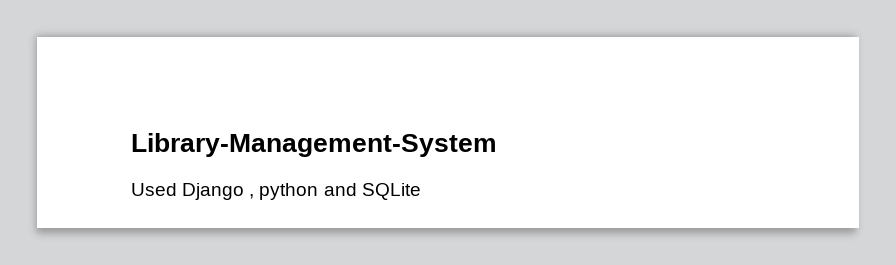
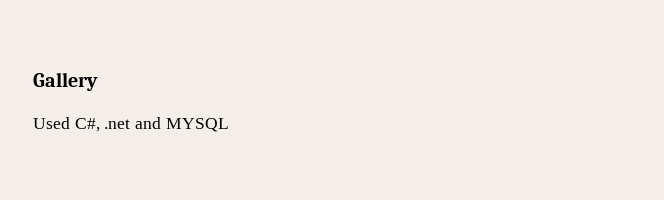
[131,133,497,157] Library-Management-System -> [33,72,98,91] Gallery
[182,183,421,200] Django , python and SQLite -> [74,117,229,132] C#, .net and MYSQL

